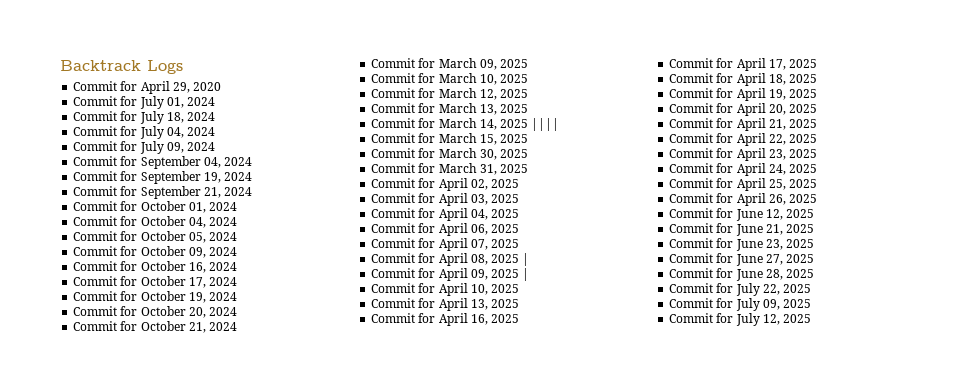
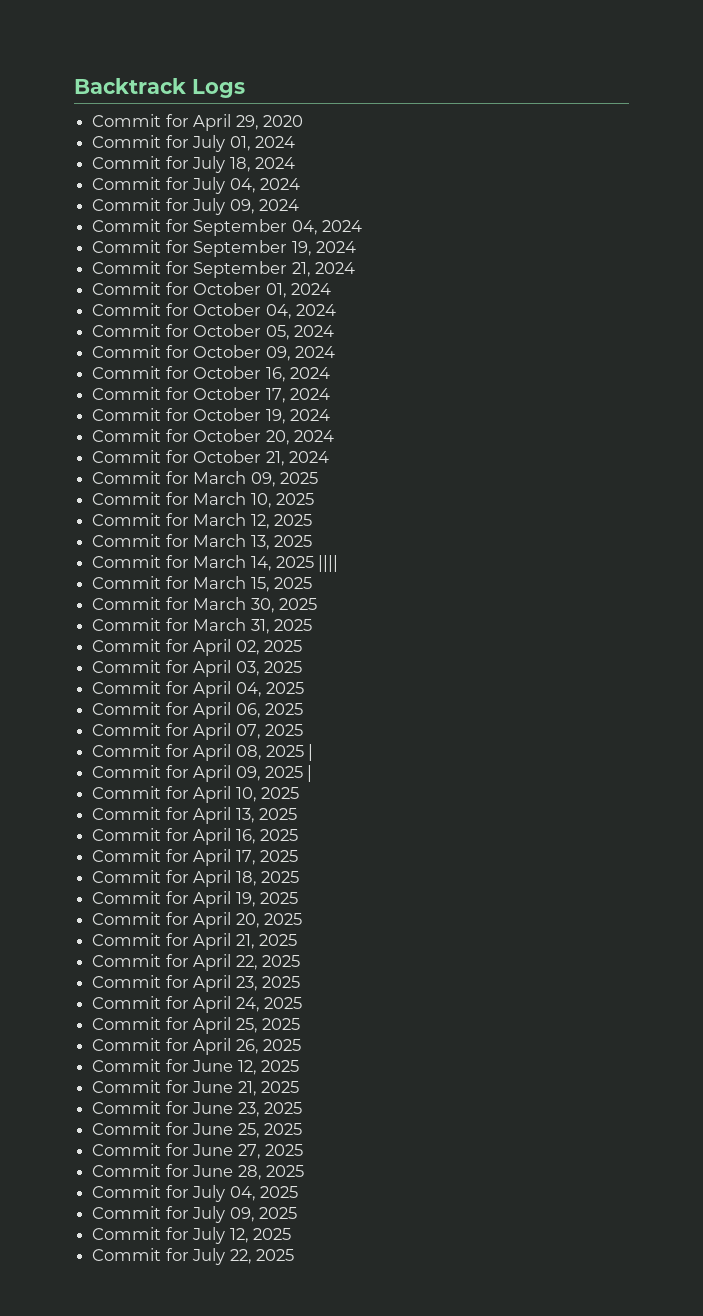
(815, 243) none -> [92,1122,302,1138] // Commit for June 25, 2025
[762,284,780,295] 22, -> [229,1186,256,1201] 04,
(812, 318) none -> [92,1248,294,1265] // Commit for July 22, 2025

